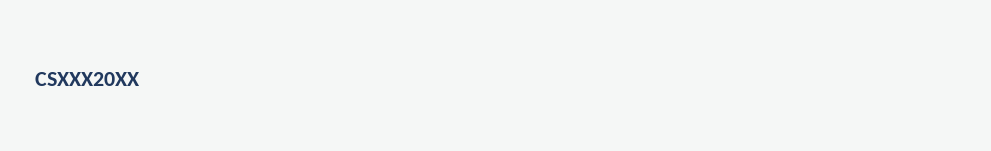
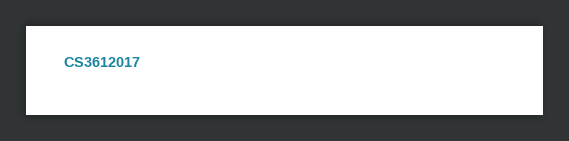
[35,72,140,86] CSXXX20XX -> [64,57,140,67] CS3612017

